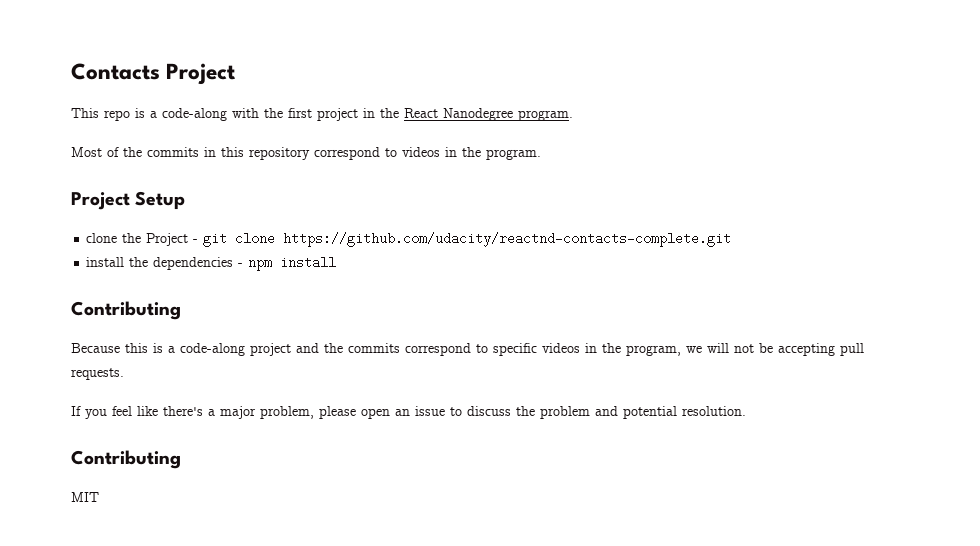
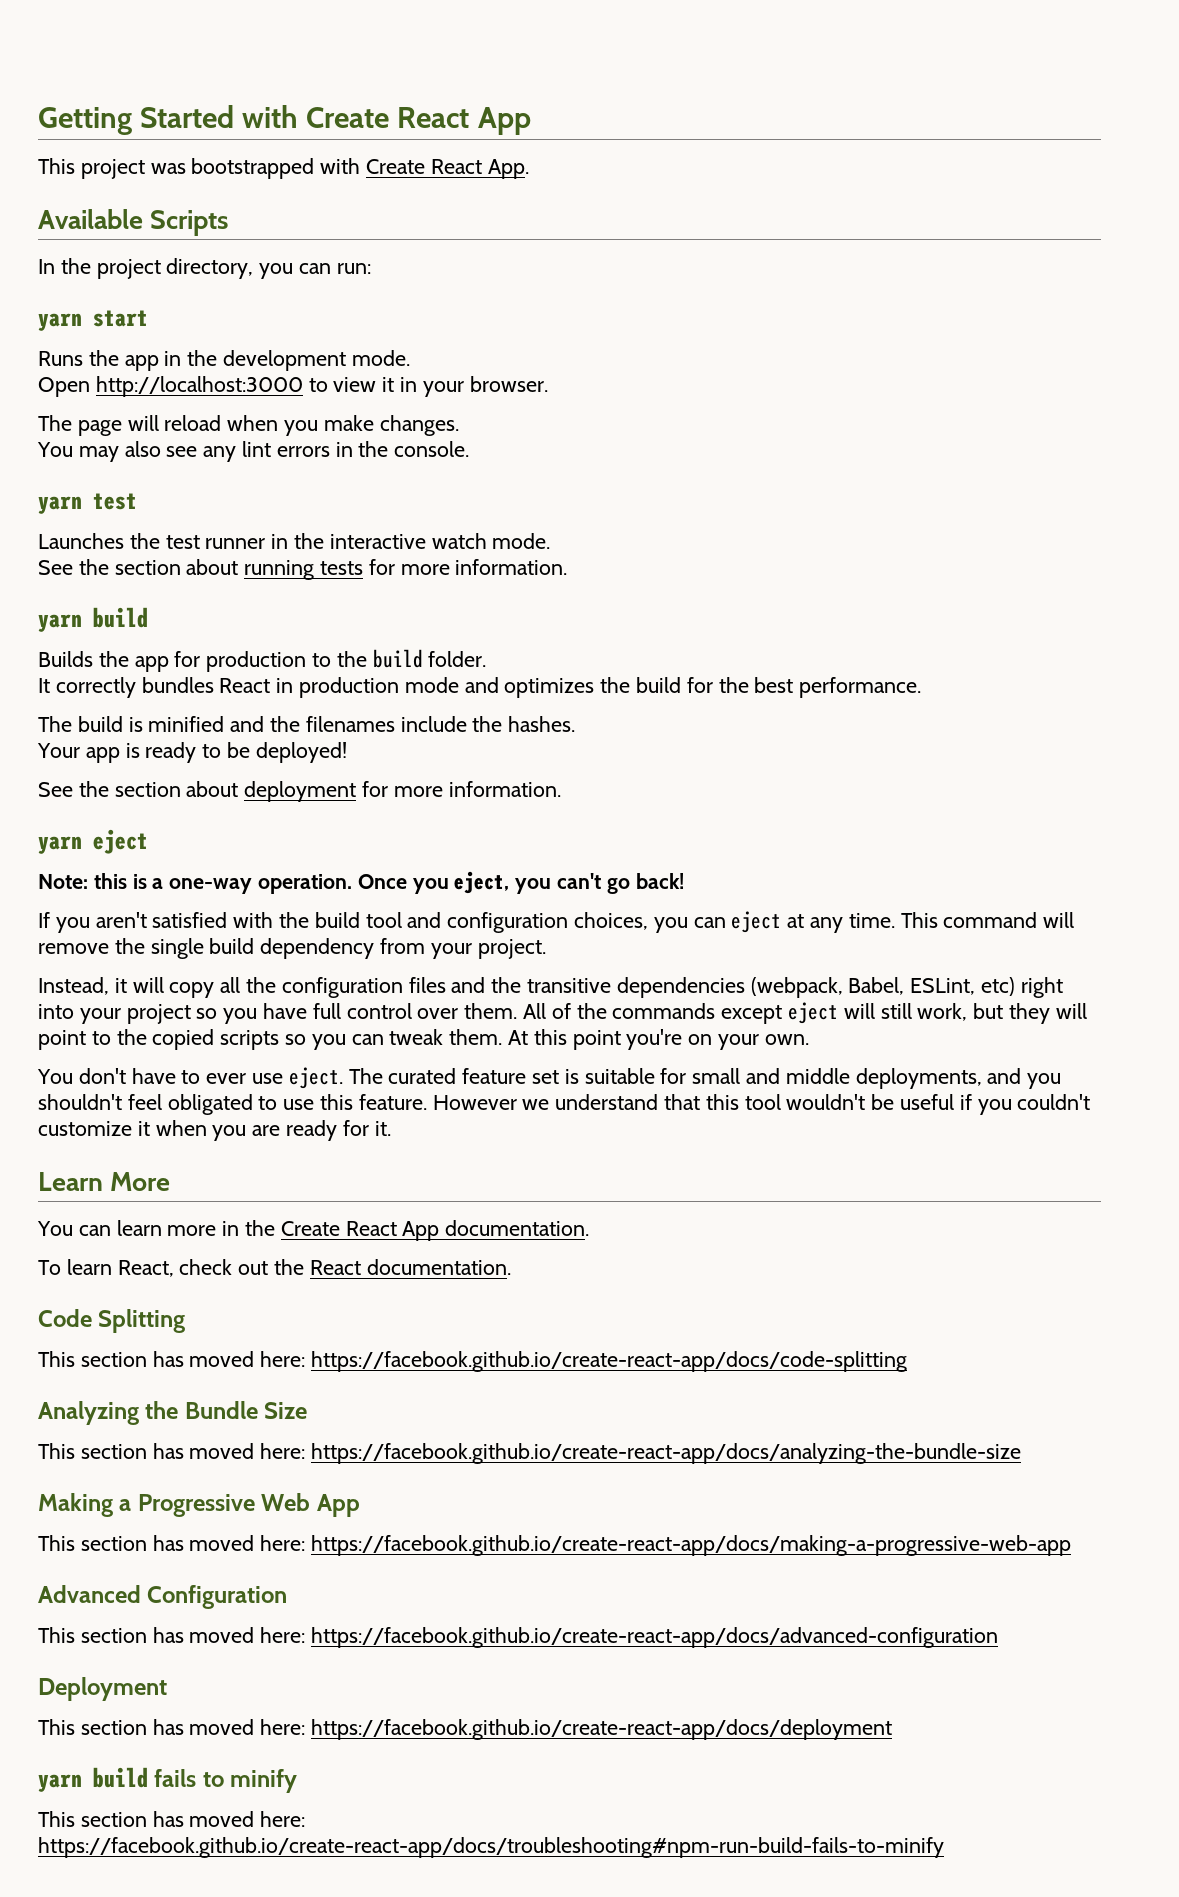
[71,63,236,85] [71,108,573,121] [71,147,541,160] [71,191,186,210] [86,232,732,247] [86,256,337,271] [71,301,181,320] [71,343,864,356] [71,368,124,380] [71,406,746,419] [71,450,181,469] [71,492,99,502] Contacts Project // This repo is a code-along with the first project in the React Nanodegree program. // Most of the commits in this repository correspond to videos in the program. // Project Setup // clone the Project - git clone https://github.com/udacity/reactnd-contacts-complete.git // install the dependencies - npm install // Contributing // Because this is a code-along project and the commits correspond to specific videos in the program, we will not be accepting pull requests. // If you feel like there's a major problem, please open an issue to discuss the problem and potential resolution. // Contributing // MIT -> [38,105,531,135] [38,158,529,179] [38,209,229,236] [38,258,371,279] [38,310,148,331] [38,350,410,371] [38,376,548,397] [38,415,459,436] [37,441,470,462] [38,493,137,514] [38,533,551,549] [38,559,568,580] [38,607,148,632] [38,649,487,672] [38,677,922,698] [38,716,576,732] [37,742,347,763] [38,781,561,802] [38,829,148,854] [38,871,684,894] [38,911,1075,933] [38,938,546,959] [38,977,1063,998] [38,1002,1087,1024] [38,1029,809,1050] [37,1067,1062,1089] [38,1094,1091,1115] [38,1120,391,1141] [38,1172,171,1191] [37,1220,590,1241] [38,1259,511,1277] [38,1309,186,1333] [38,1351,908,1372] [38,1401,308,1425] [38,1443,1022,1464] [38,1493,360,1517] [38,1535,1072,1556] [38,1585,288,1609] [38,1627,999,1648] [38,1677,167,1701] [38,1719,893,1740] [38,1767,298,1793] [38,1811,306,1827] [38,1837,944,1858] Getting Started with Create React App // This project was bootstrapped with Create React App. // Available Scripts // In the project directory, you can run: // yarn start // Runs the app in the development mode. // Open http://localhost:3000 to view it in your browser. // The page will reload when you make changes. // You may also see any lint errors in the console. // yarn test // Launches the test runner in the interactive watch mode. // See the section about running tests for more information. // yarn build // Builds the app for production to the build folder. // It correctly bundles React in production mode and optimizes the build for the best performance. // The build is minified and the filenames include the hashes. // Your app is ready to be deployed! // See the section about deployment for more information. // yarn eject // Note: this is a one-way operation. Once you eject, you can't go back! // If you aren't satisfied with the build tool and configuration choices, you can eject at any time. This command will remove the single build dependency from your project. // Instead, it will copy all the configuration files and the transitive dependencies (webpack, Babel, ESLint, etc) right into your project so you have full control over them. All of the commands except eject will still work, but they will point to the copied scripts so you can tweak them. At this point you're on your own. // You don't have to ever use eject. The curated feature set is suitable for small and middle deployments, and you shouldn't feel obligated to use this feature. However we understand that this tool wouldn't be useful if you couldn't customize it when you are ready for it. // Learn More // You can learn more in the Create React App documentation. // To learn React, check out the React documentation. // Code Splitting // This section has moved here: https://facebook.github.io/create-react-app/docs/code-splitting // Analyzing the Bundle Size // This section has moved here: https://facebook.github.io/create-react-app/docs/analyzing-the-bundle-size // Making a Progressive Web App // This section has moved here: https://facebook.github.io/create-react-app/docs/making-a-progressive-web-app // Advanced Configuration // This section has moved here: https://facebook.github.io/create-react-app/docs/advanced-configuration // Deployment // This section has moved here: https://facebook.github.io/create-react-app/docs/deployment // yarn build fails to minify // This section has moved here: https://facebook.github.io/create-react-app/docs/troubleshooting#npm-run-build-fails-to-minify

